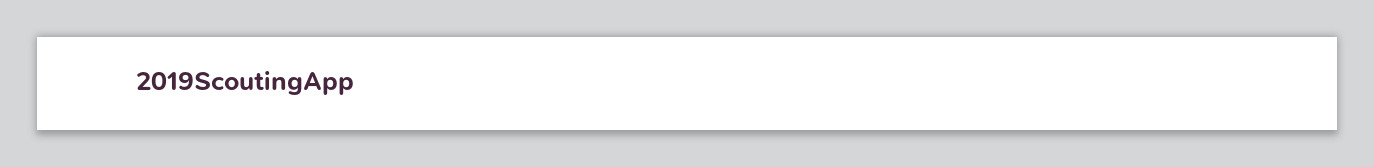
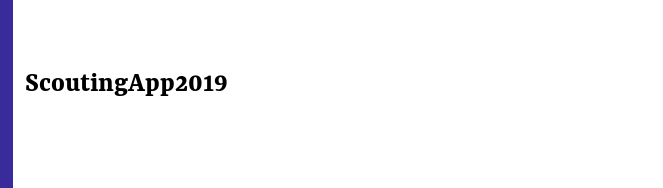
[136,71,354,95] 2019ScoutingApp -> [25,73,228,96] ScoutingApp2019

